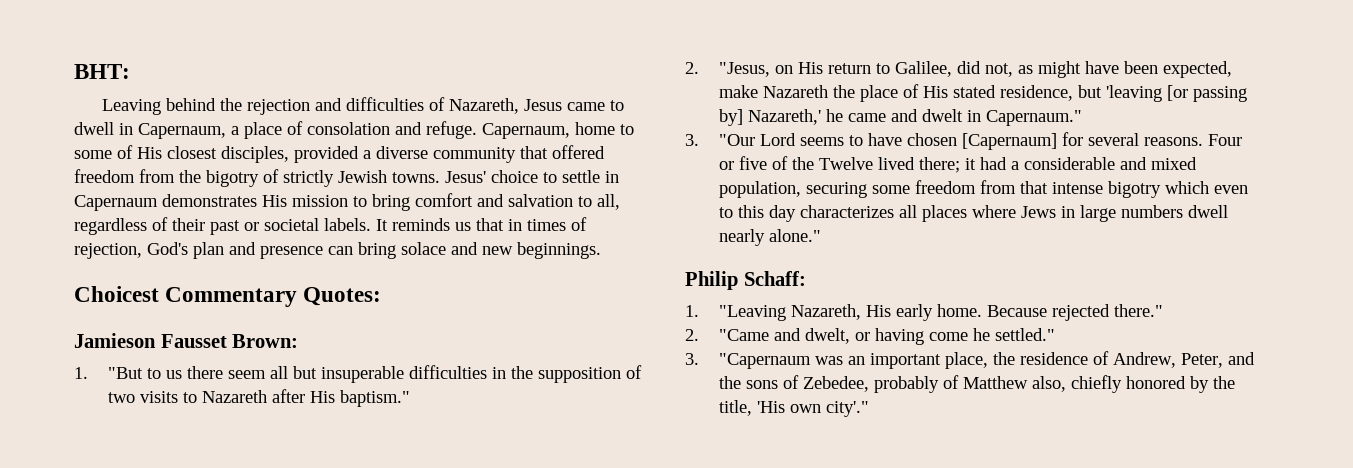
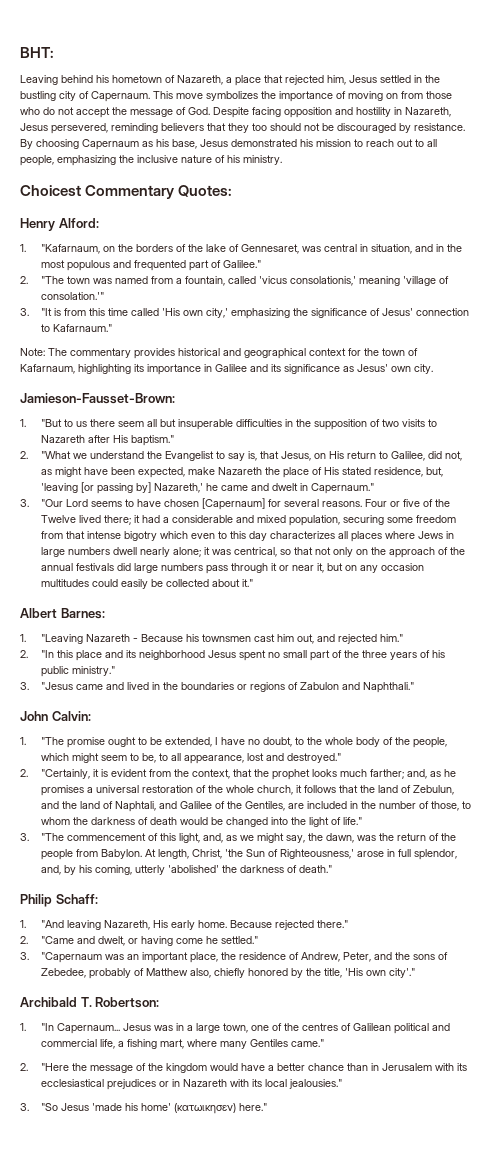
[220,97,625,115] [74,121,634,139] [74,145,605,163] [74,169,619,187] [74,193,620,211] [74,217,587,235] [74,242,601,259] [74,286,382,307] [74,333,299,348] the rejection and difficulties of Nazareth, Jesus came to dwell in Capernaum, a place of consolation and refuge. Capernaum, home to some of His closest disciples, provided a diverse community that offered freedom from the bigotry of strictly Jewish towns. Jesus' choice to settle in Capernaum demonstrates His mission to bring comfort and salvation to all, regardless of their past or societal labels. It reminds us that in times of rejection, God's plan and presence can bring solace and new beginnings. // Choicest Commentary Quotes: // Jamieson Fausset Brown: -> [96,75,440,86] [20,91,452,102] [20,107,451,118] [20,123,465,134] [20,139,437,150] [20,155,282,166] [20,185,233,199] [20,218,99,231] [20,244,462,254] [40,260,261,271] [20,276,449,286] [40,292,104,300] [20,308,469,319] [40,324,112,332] [20,348,418,359] [20,364,433,375] [20,393,175,404] his hometown of Nazareth, a place that rejected him, Jesus settled in the bustling city of Capernaum. This move symbolizes the importance of moving on from those who do not accept the message of God. Despite facing opposition and hostility in Nazareth, Jesus persevered, reminding believers that they too should not be discouraged by resistance. By choosing Capernaum as his base, Jesus demonstrated his mission to reach out to all people, emphasizing the inclusive nature of his ministry. // Choicest Commentary Quotes: // Henry Alford: // 1. "Kafarnaum, on the borders of the lake of Gennesaret, was central in situation, and in the most populous and frequented part of Galilee." // 2. "The town was named from a fountain, called 'vicus consolationis,' meaning 'village of consolation.'" // 3. "It is from this time called 'His own city,' emphasizing the significance of Jesus' connection to Kafarnaum." // Note: The commentary provides historical and geographical context for the town of Kafarnaum, highlighting its importance in Galilee and its significance as Jesus' own city. // Jamieson-Fausset-Brown:
[718,62,770,77] "Jesus, -> [40,451,311,461] "What we understand the Evangelist to say is, that Jesus,
[1077,85,1102,98] but -> [425,467,443,477] but,
[768,229,821,242] alone." -> [172,547,465,558] [40,563,424,574] [40,579,253,589] [20,608,105,619] [20,634,403,644] [20,650,445,661] [40,666,115,677] [20,682,414,693] [20,711,91,721] [20,737,447,748] [40,753,341,764] [20,769,456,780] [40,785,454,796] [40,801,471,812] [40,817,362,827] [20,833,456,843] [40,849,457,860] [40,865,332,875] alone; it was centrical, so that not only on the approach of the annual festivals did large numbers pass through it or near it, but on any occasion multitudes could easily be collected about it." // Albert Barnes: // 1. "Leaving Nazareth - Because his townsmen cast him out, and rejected him." // 2. "In this place and its neighborhood Jesus spent no small part of the three years of his public ministry." // 3. "Jesus came and lived in the boundaries or regions of Zabulon and Naphthali." // John Calvin: // 1. "The promise ought to be extended, I have no doubt, to the whole body of the people, which might seem to be, to all appearance, lost and destroyed." // 2. "Certainly, it is evident from the context, that the prophet looks much farther; and, as he promises a universal restoration of the whole church, it follows that the land of Zebulun, and the land of Naphtali, and Galilee of the Gentiles, are included in the number of those, to whom the darkness of death would be changed into the light of life." // 3. "The commencement of this light, and, as we might say, the dawn, was the return of the people from Babylon. At length, Christ, 'the Sun of Righteousness,' arose in full splendor, and, by his coming, utterly 'abolished' the darkness of death."
[718,305,786,321] "Leaving -> [40,920,101,930] "And leaving
(869, 409) none -> [20,997,160,1008] [20,1023,450,1034] [40,1039,324,1049] [20,1063,467,1073] [40,1079,342,1090] [20,1103,267,1114] // Archibald T. Robertson: // 1. "In Capernaum... Jesus was in a large town, one of the centres of Galilean political and commercial life, a fishing mart, where many Gentiles came." // 2. "Here the message of the kingdom would have a better chance than in Jerusalem with its ecclesiastical prejudices or in Nazareth with its local jealousies." // 3. "So Jesus 'made his home' (κατωικησεν) here."

